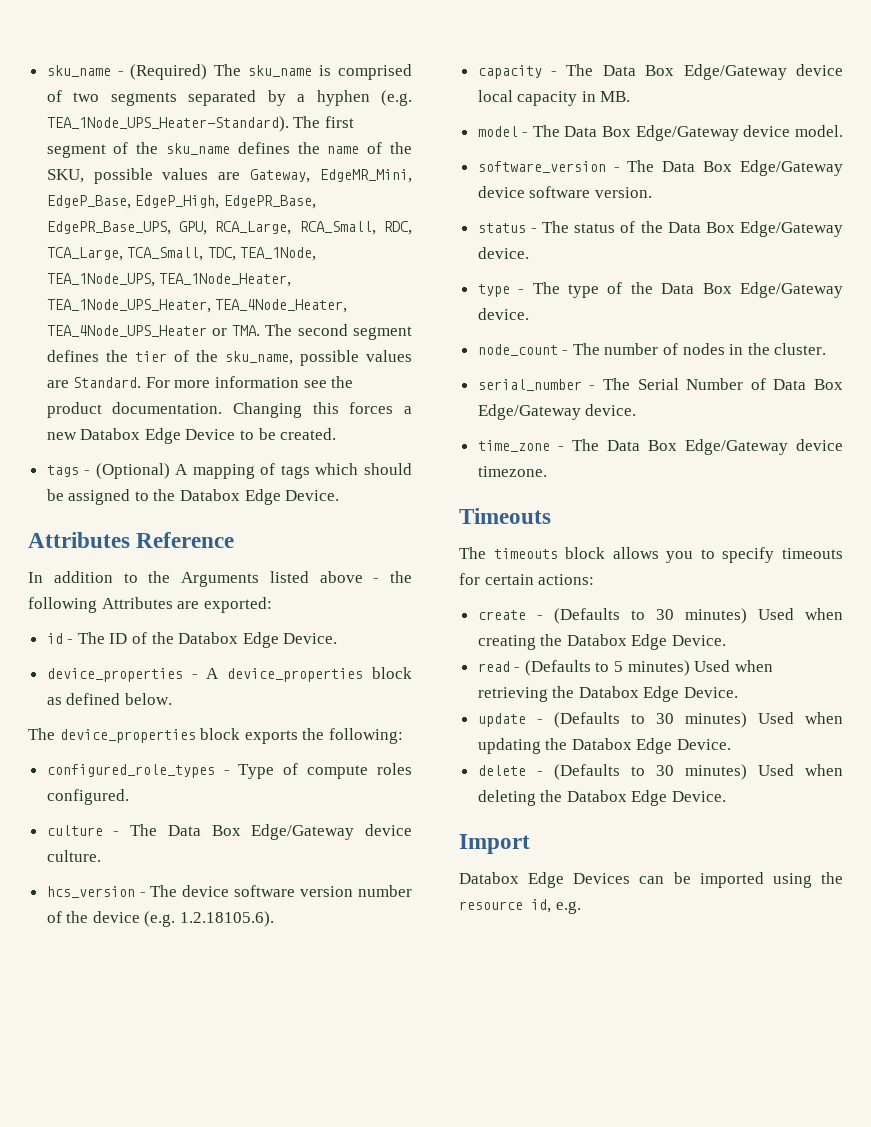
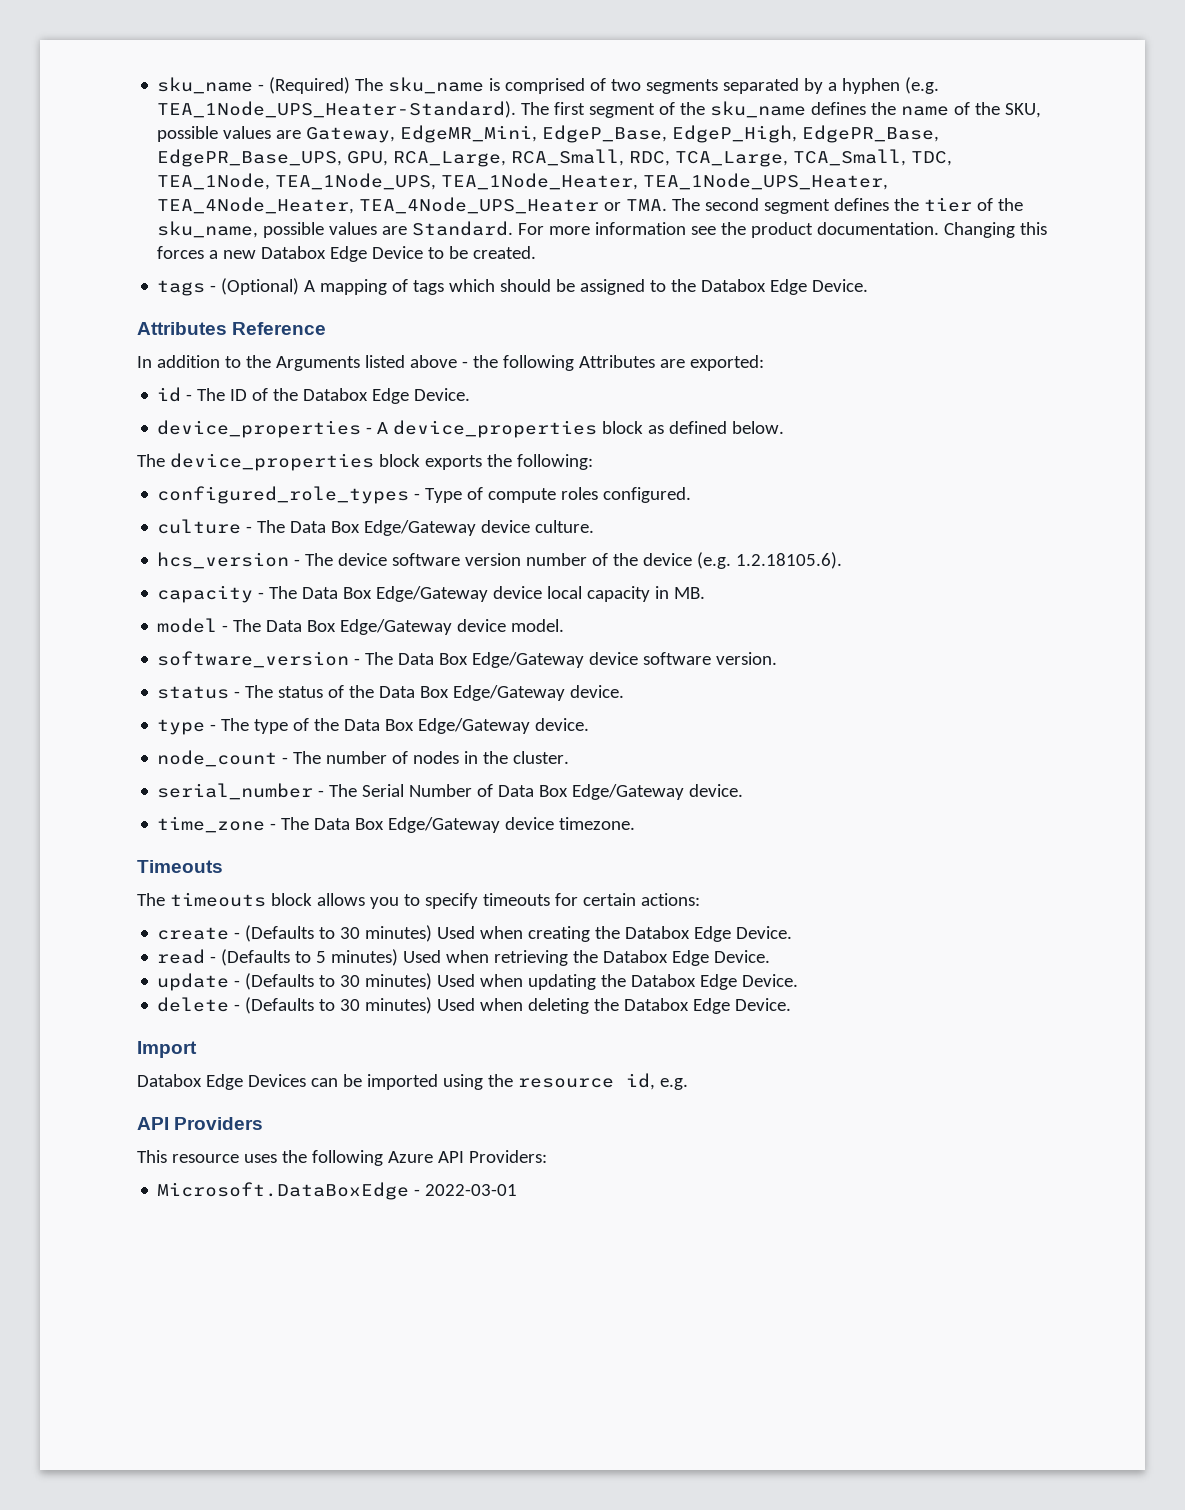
(581, 907) none -> [137,1117,264,1130] [137,1150,547,1166] [157,1182,518,1200] // API Providers // This resource uses the following Azure API Providers: // Microsoft.DataBoxEdge - 2022-03-01

